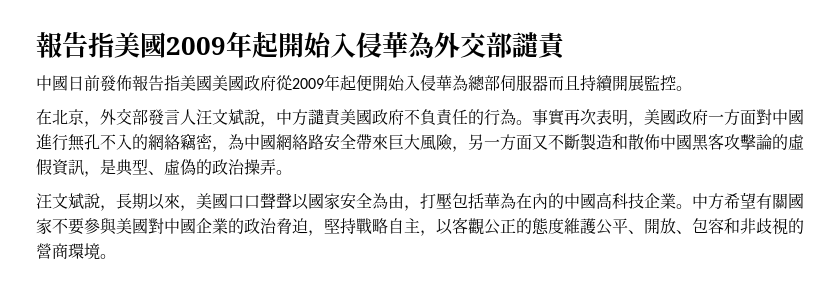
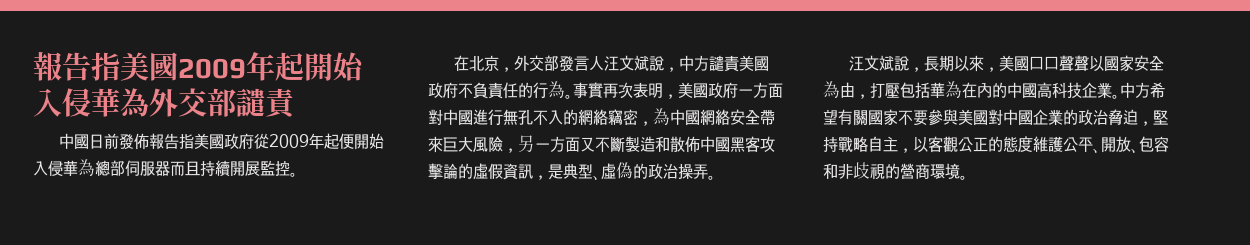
[212,75,244,91] 美國 -> (225, 142) none
[308,134,324,150] 路 -> (730, 117) none

